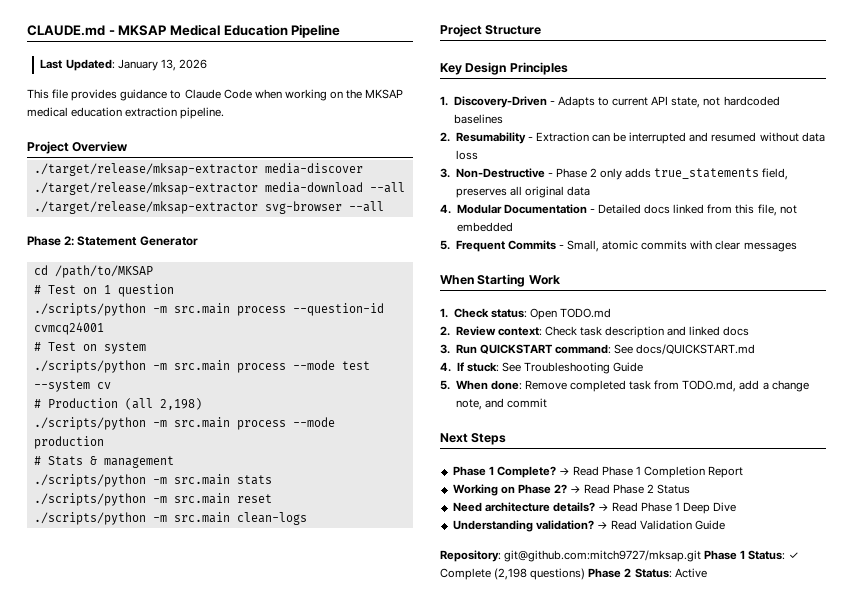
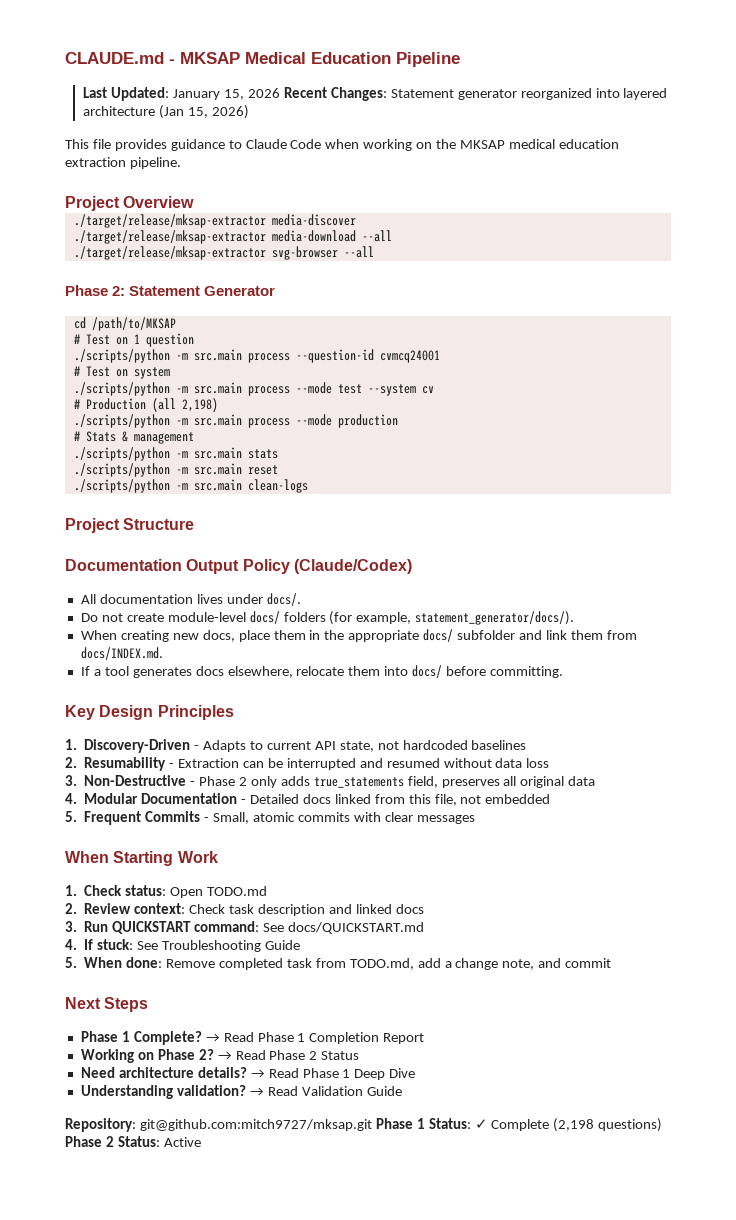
[160,59,176,71] 13, -> [224,89,245,100] 15,
(207, 64) none -> [283,87,668,101] [83,105,250,119] Recent Changes: Statement generator reorganized into layered architecture (Jan 15, 2026)
(542, 30) none -> [65,559,412,574] [80,593,301,606] [80,611,575,625] [80,629,637,642] [80,647,163,660] [80,665,564,678] // Documentation Output Policy (Claude/Codex) // All documentation lives under docs/. // Do not create module-level docs/ folders (for example, statement_generator/docs/). // When creating new docs, place them in the appropriate docs/ subfolder and link them from docs/INDEX.md. // If a tool generates docs elsewhere, relocate them into docs/ before committing.

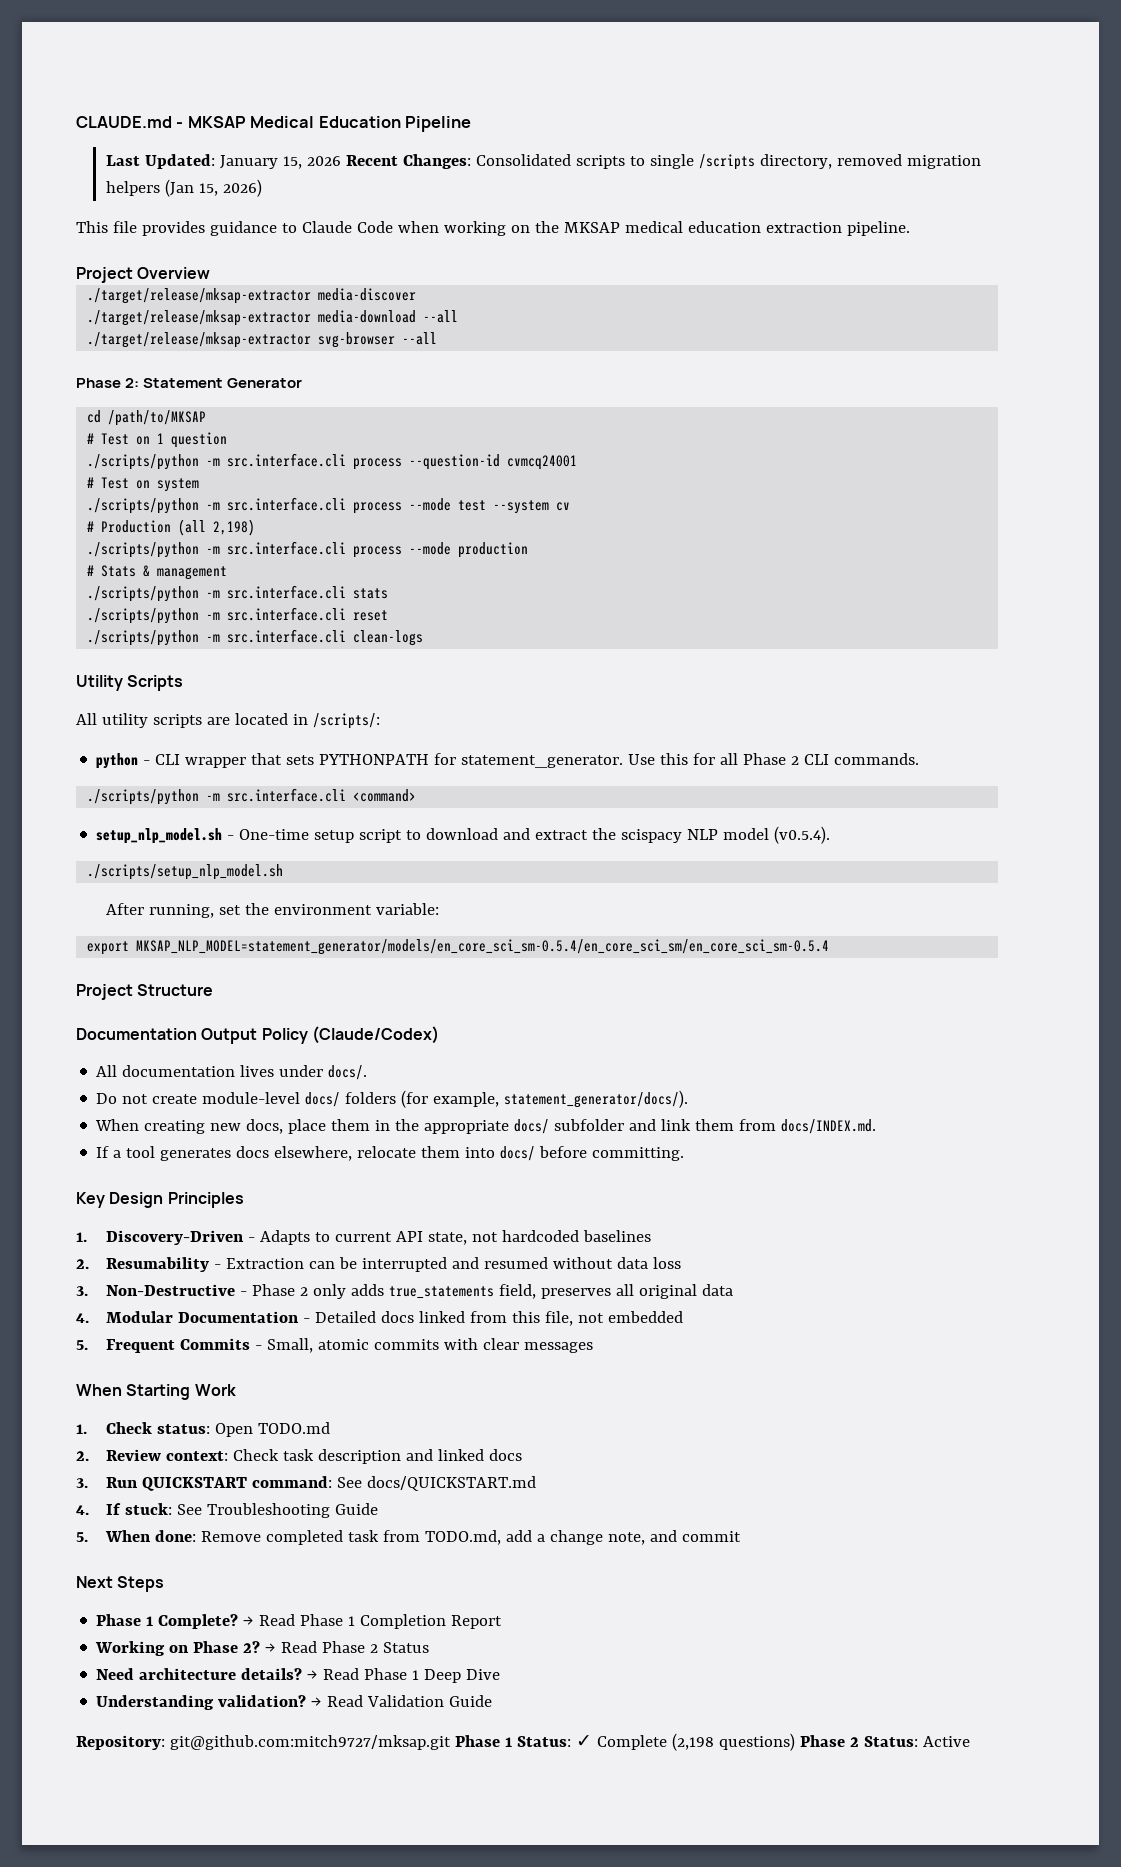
[390,88,668,100] [83,106,156,116] Statement generator reorganized into layered architecture -> [476,154,982,170] [106,181,161,196] Consolidated scripts to single /scripts directory, removed migration helpers
[193,349,242,361] src.main -> [227,453,347,467] src.interface.cli
[193,382,242,394] src.main -> [227,497,347,511] src.interface.cli
[193,414,242,426] src.main -> [227,541,347,555] src.interface.cli
[193,447,242,459] src.main -> [227,585,347,599] src.interface.cli
[193,463,242,475] src.main -> [227,607,347,621] src.interface.cli
[193,479,242,491] src.main -> [227,629,347,643] src.interface.cli
(308, 486) none -> [76,675,184,691] [76,713,380,729] [96,753,920,769] [87,788,417,805] [96,826,831,844] [87,864,284,880] [106,903,440,918] [87,939,830,955] // Utility Scripts // All utility scripts are located in /scripts/: // python - CLI wrapper that sets PYTHONPATH for statement_generator. Use this for all Phase 2 CLI commands. // ./scripts/python -m src.interface.cli <command> // setup_nlp_model.sh - One-time setup script to download and extract the scispacy NLP model (v0.5.4). // ./scripts/setup_nlp_model.sh // After running, set the environment variable: // export MKSAP_NLP_MODEL=statement_generator/models/en_core_sci_sm-0.5.4/en_core_sci_sm/en_core_sci_sm-0.5.4

